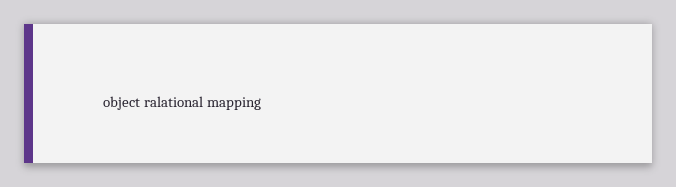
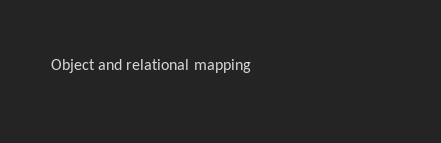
[103,96,203,110] object ralational -> [51,59,190,73] Object and relational

